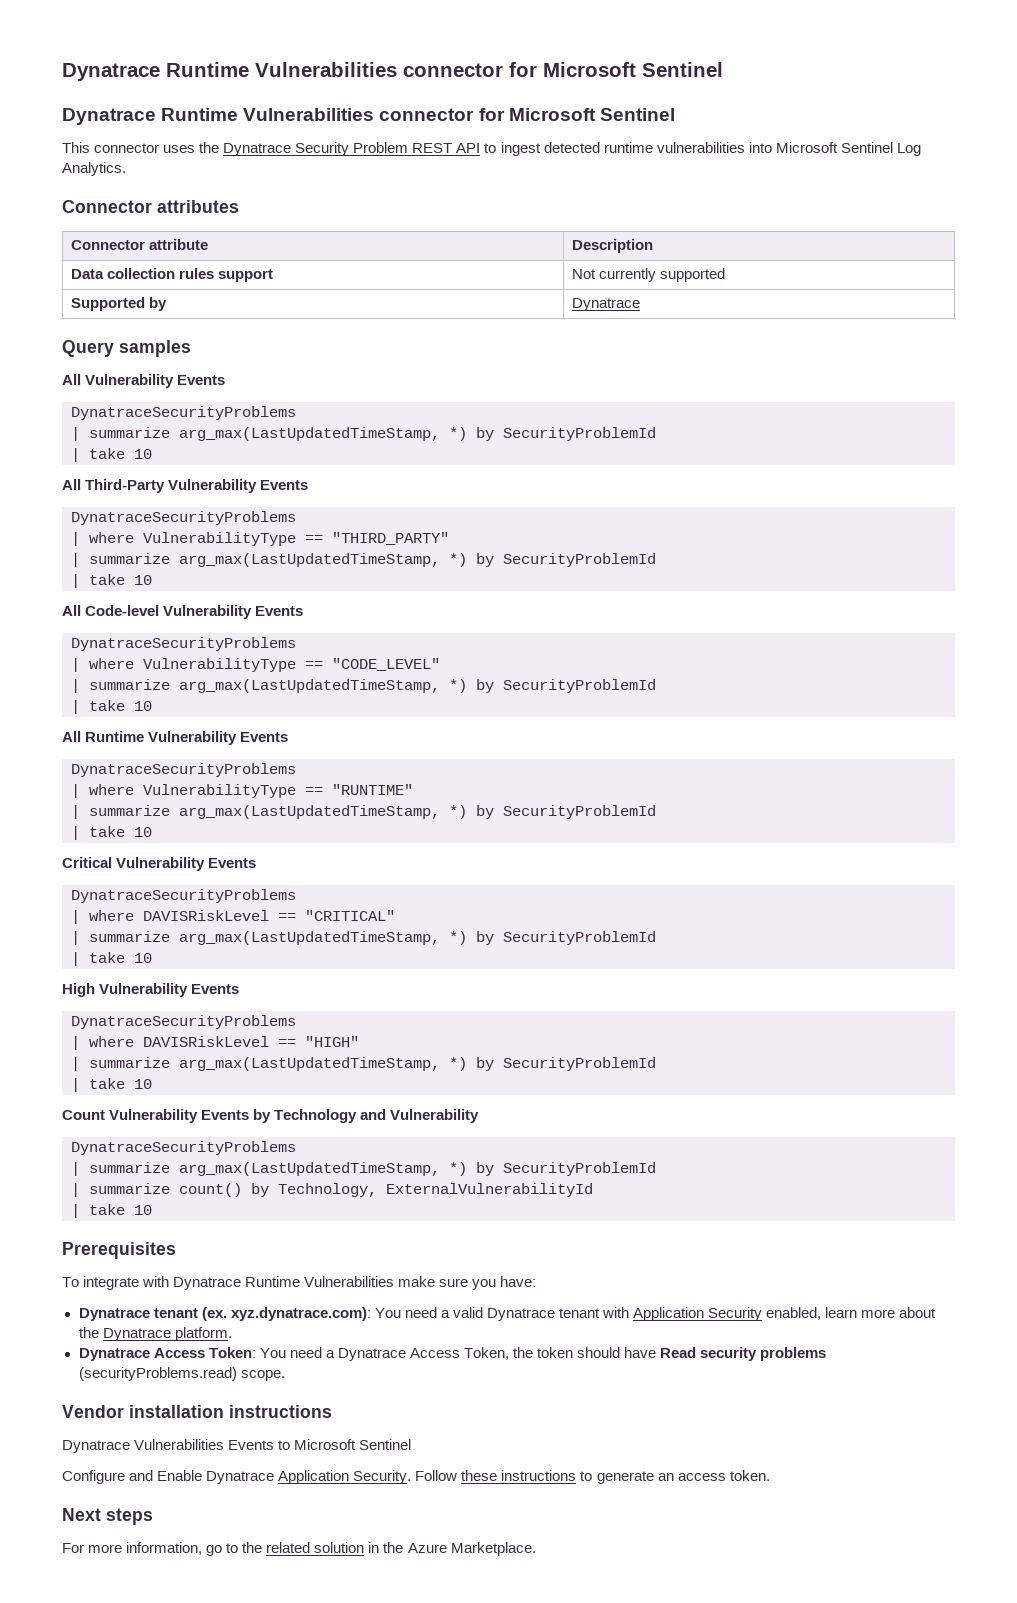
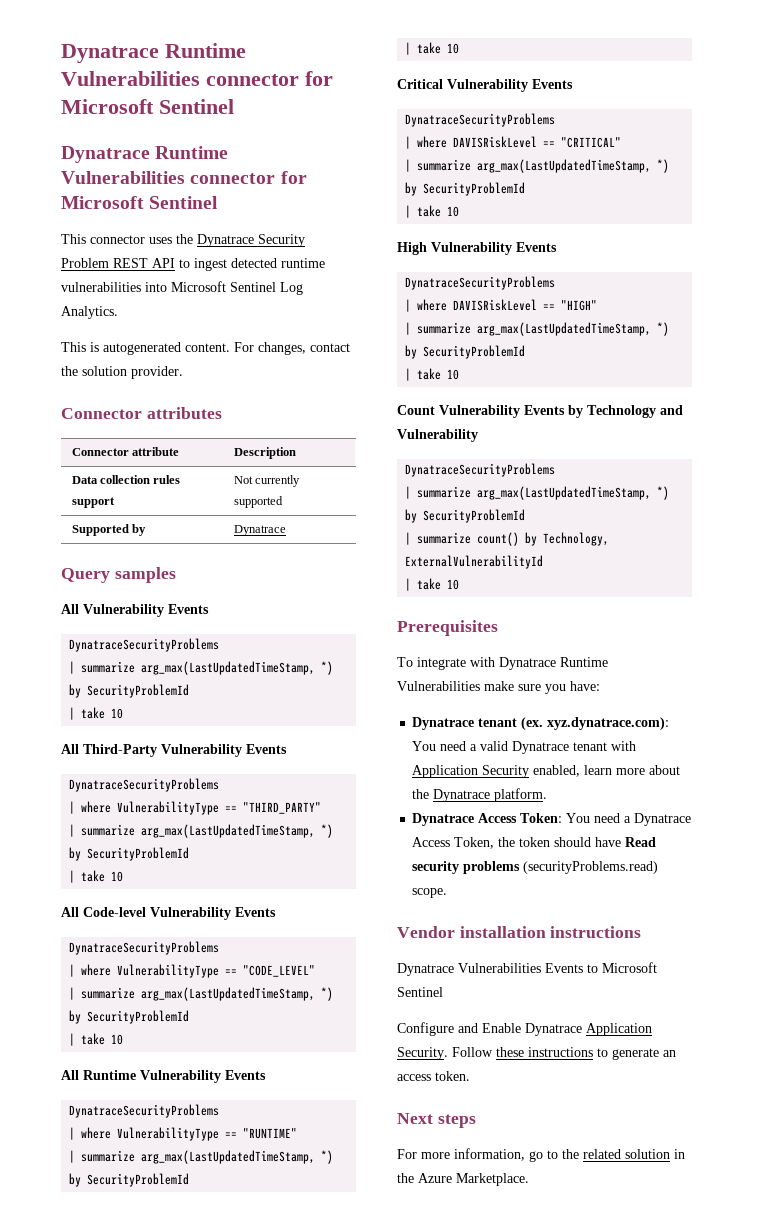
(126, 169) none -> [61,342,350,355] [61,366,183,379] // This is autogenerated content. For changes, contact the solution provider.

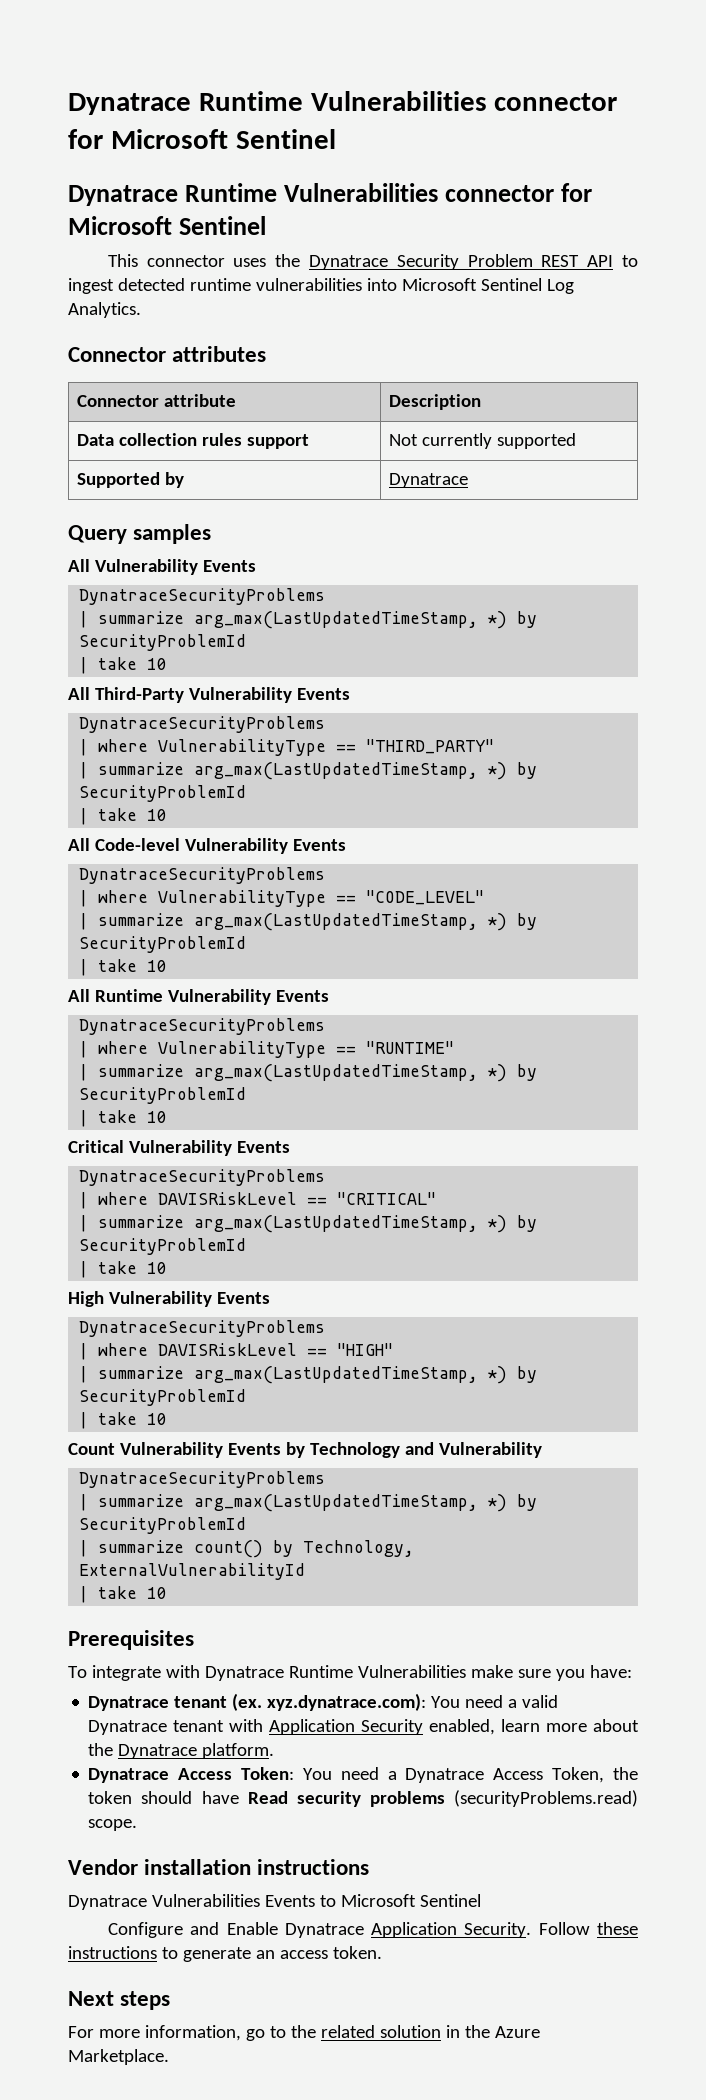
[61,342,350,355] [61,366,183,379] // This is autogenerated content. For changes, contact the solution provider. -> (141, 310) none

